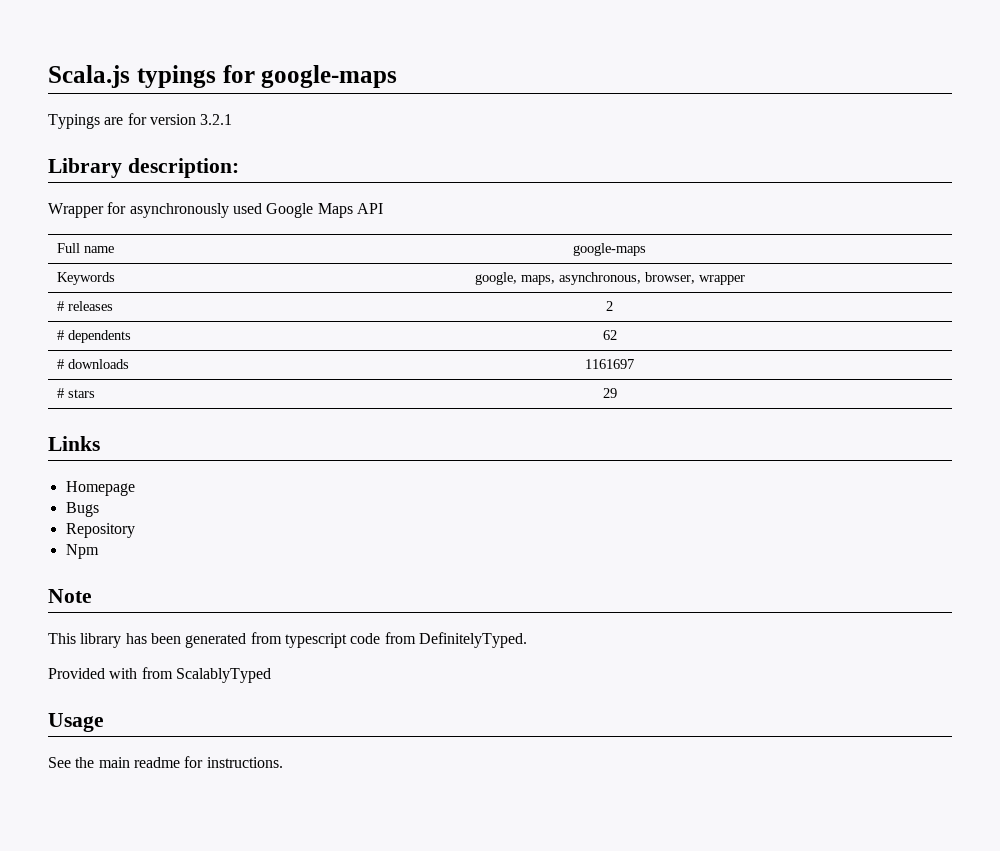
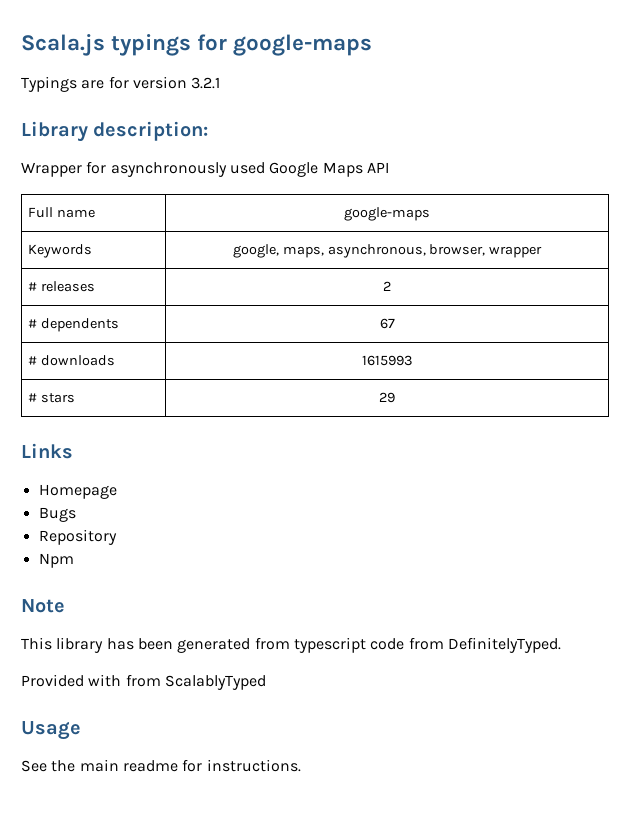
[602,330,617,340] 62 -> [379,318,395,329] 67
[585,359,634,369] 1161697 -> [361,355,413,366] 1615993

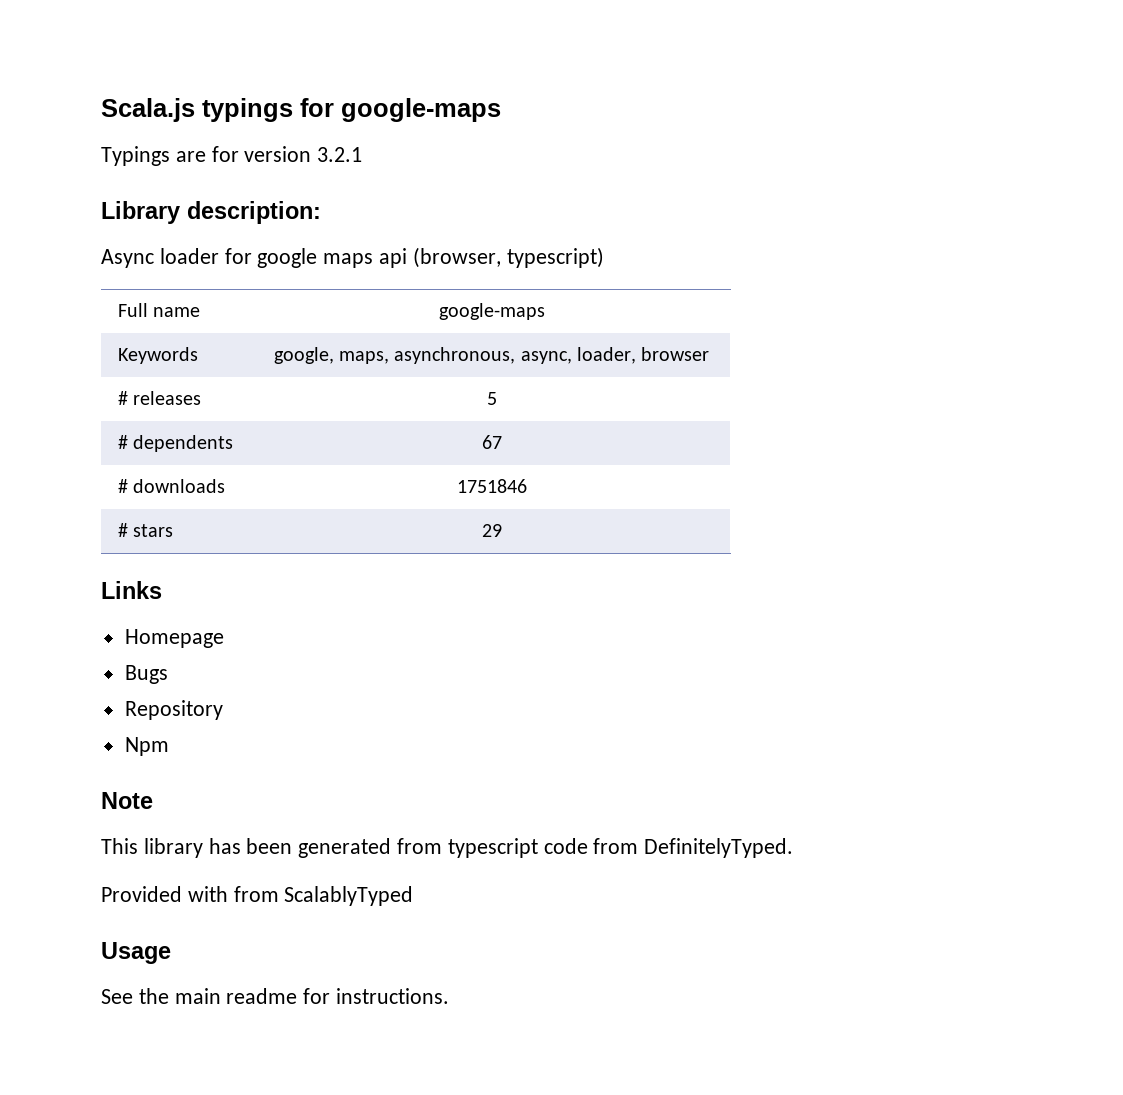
[21,161,389,177] Wrapper for asynchronously used Google Maps API -> [101,247,604,268] Async loader for google maps api (browser, typescript)
[429,244,543,258] browser, wrapper -> [520,347,710,364] async, loader, browser
[382,281,391,291] 2 -> [486,392,497,405] 5
[361,355,413,366] 1615993 -> [456,479,527,493] 1751846

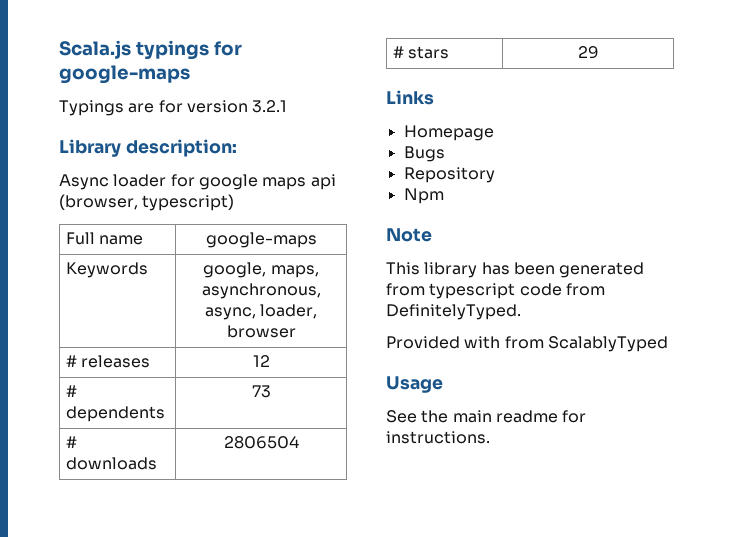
[486,392,497,405] 5 -> [252,355,270,367] 12
[481,435,502,449] 67 -> [251,385,271,398] 73
[456,479,527,493] 1751846 -> [223,436,299,449] 2806504

